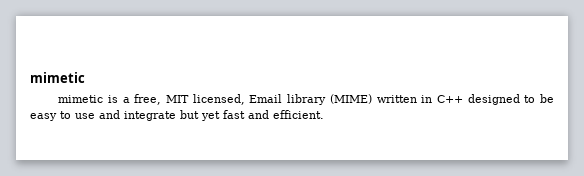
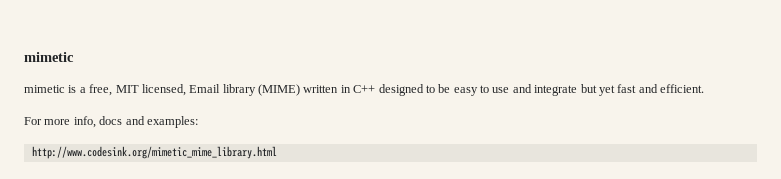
(324, 114) none -> [24,116,198,128] [31,146,277,159] // For more info, docs and examples: // http://www.codesink.org/mimetic_mime_library.html

